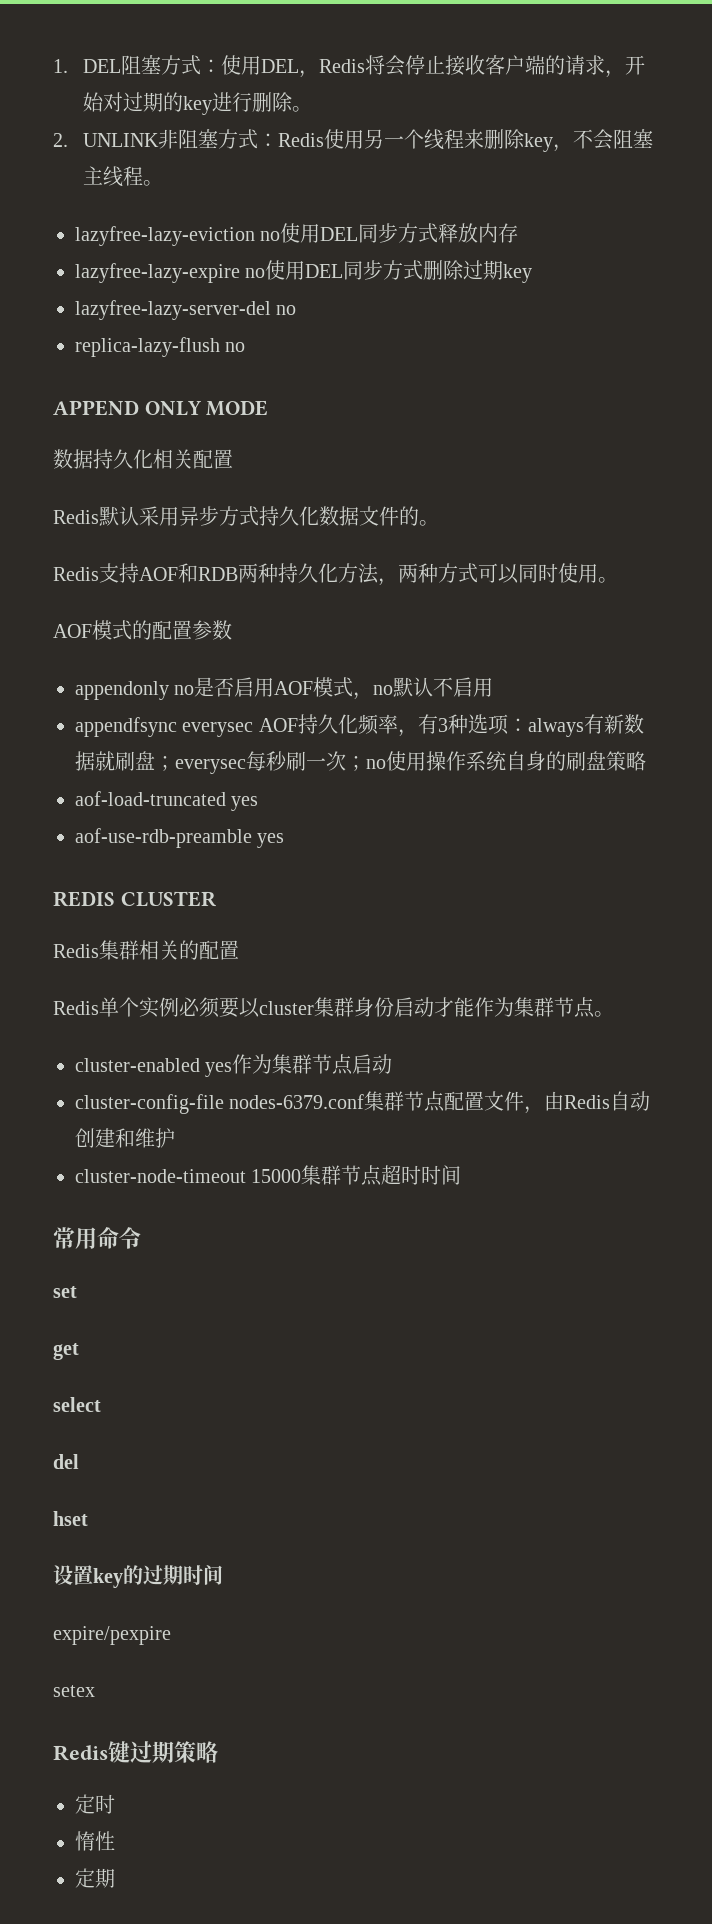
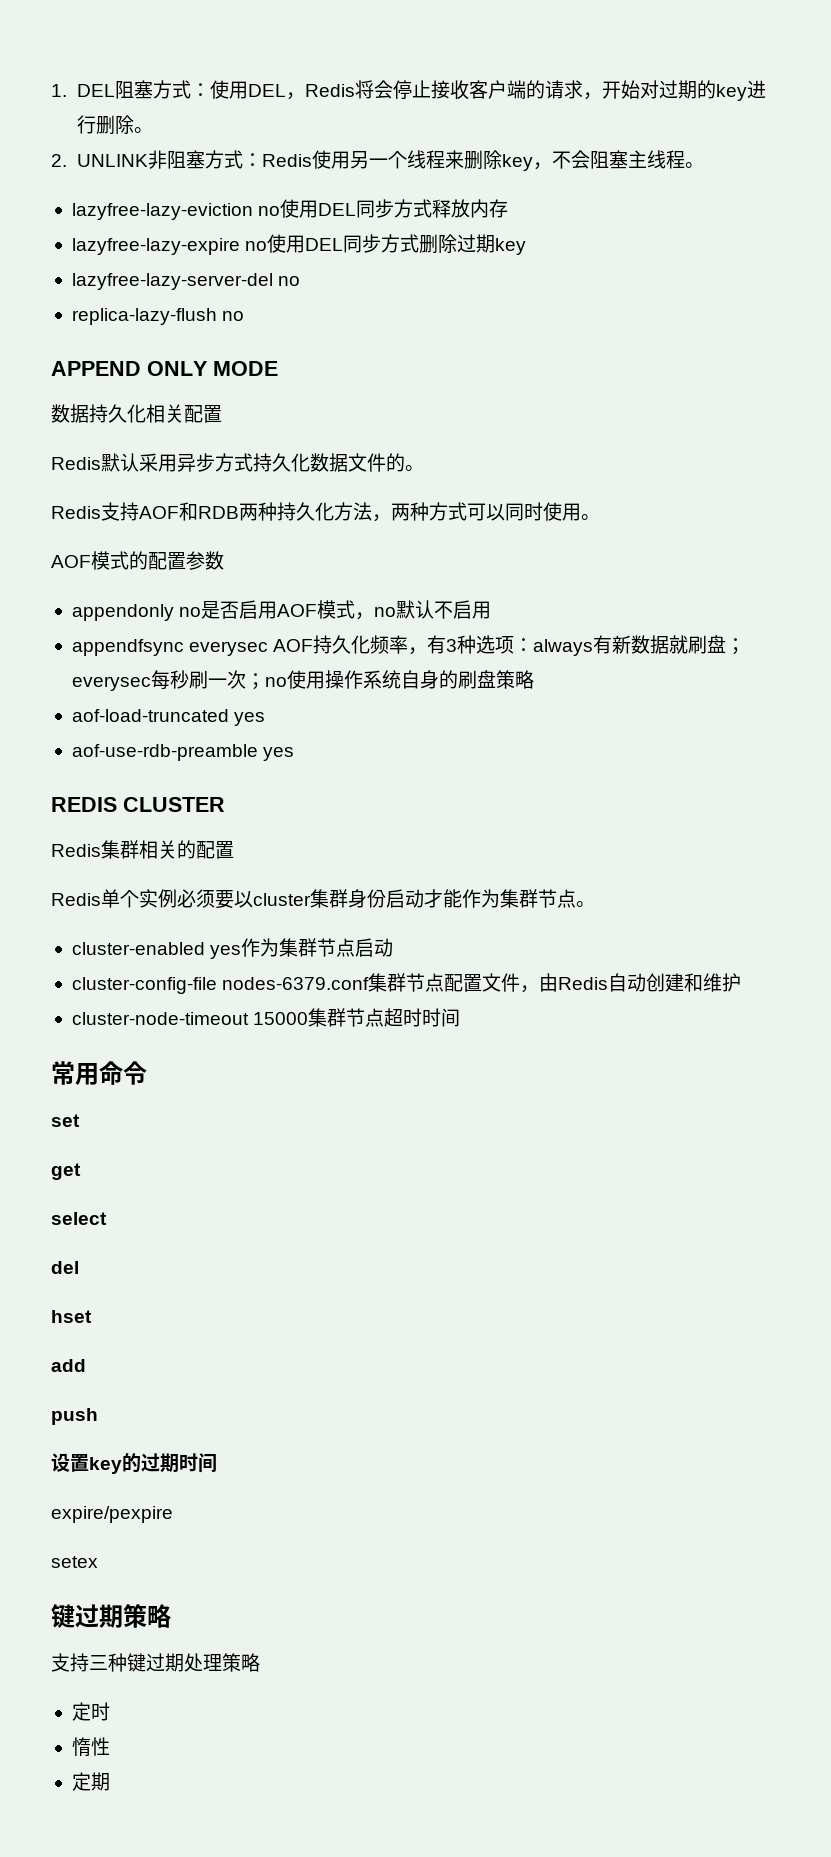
(88, 1518) none -> [51,1359,86,1372] [51,1408,98,1425] // add // push
[53,1745,108,1761] Redis -> (98, 1562) none
(218, 1752) none -> [51,1653,260,1672] // 支持三种键过期处理策略

